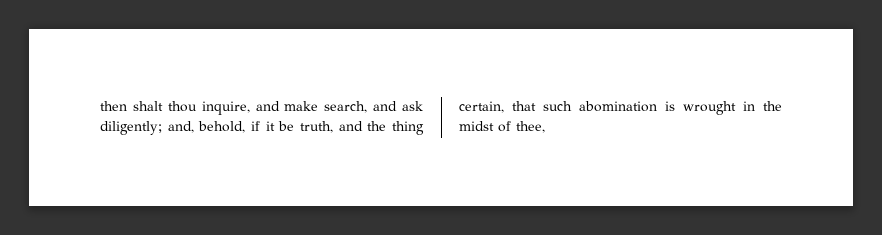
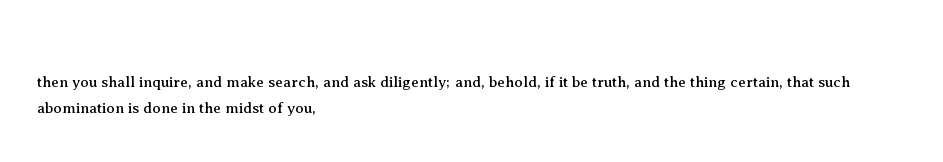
[132,101,197,112] shalt thou -> [72,76,136,90] you shall
[683,101,736,115] wrought -> [143,102,179,113] done
[516,121,545,133] thee, -> [287,106,317,116] you,

